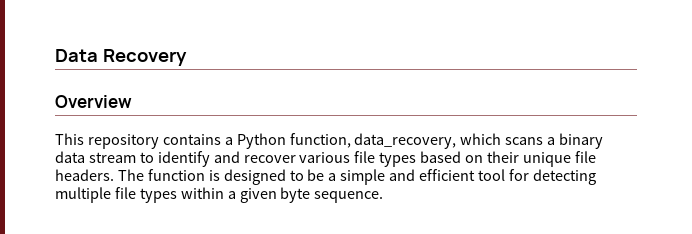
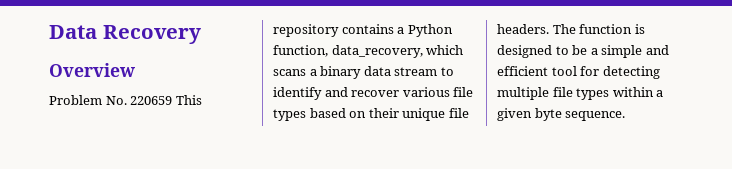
(132, 101) none -> [49,95,173,105] Problem No. 220659

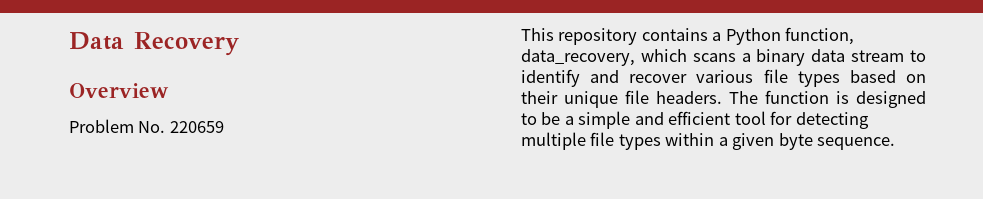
(173, 100) none -> (224, 127) //

